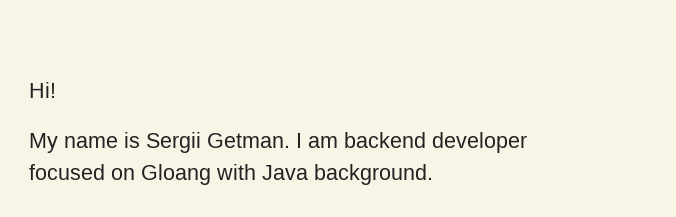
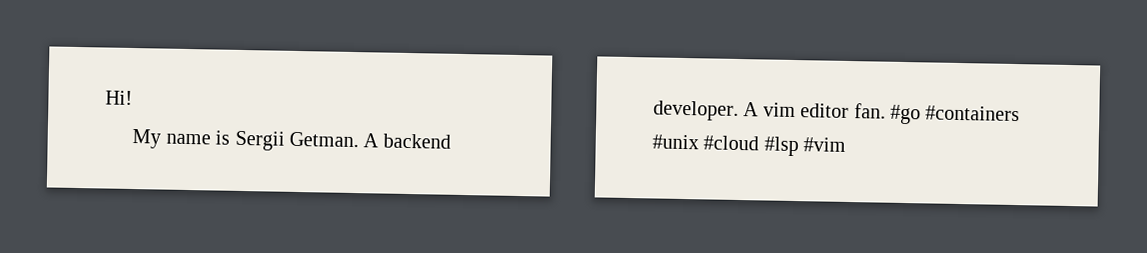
[296,132,527,153] [29,164,433,185] I am backend developer focused on Gloang with Java background. -> [363,133,451,149] [653,100,1021,125] [652,134,847,157] A backend developer. A vim editor fan. #go #containers #unix #cloud #lsp #vim

